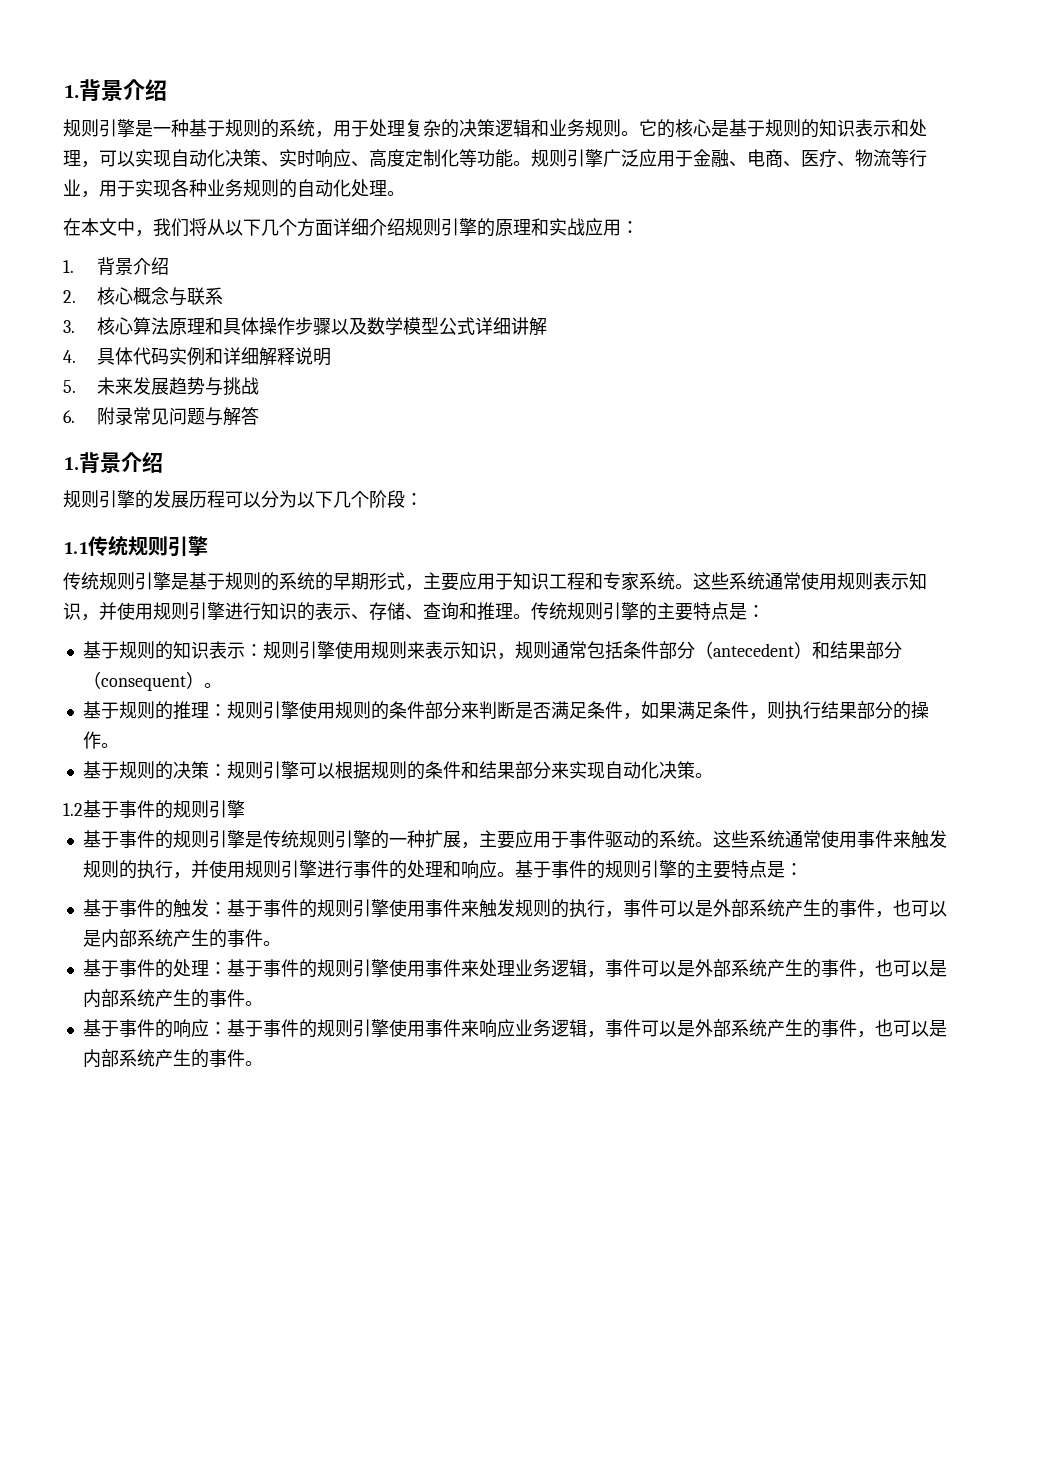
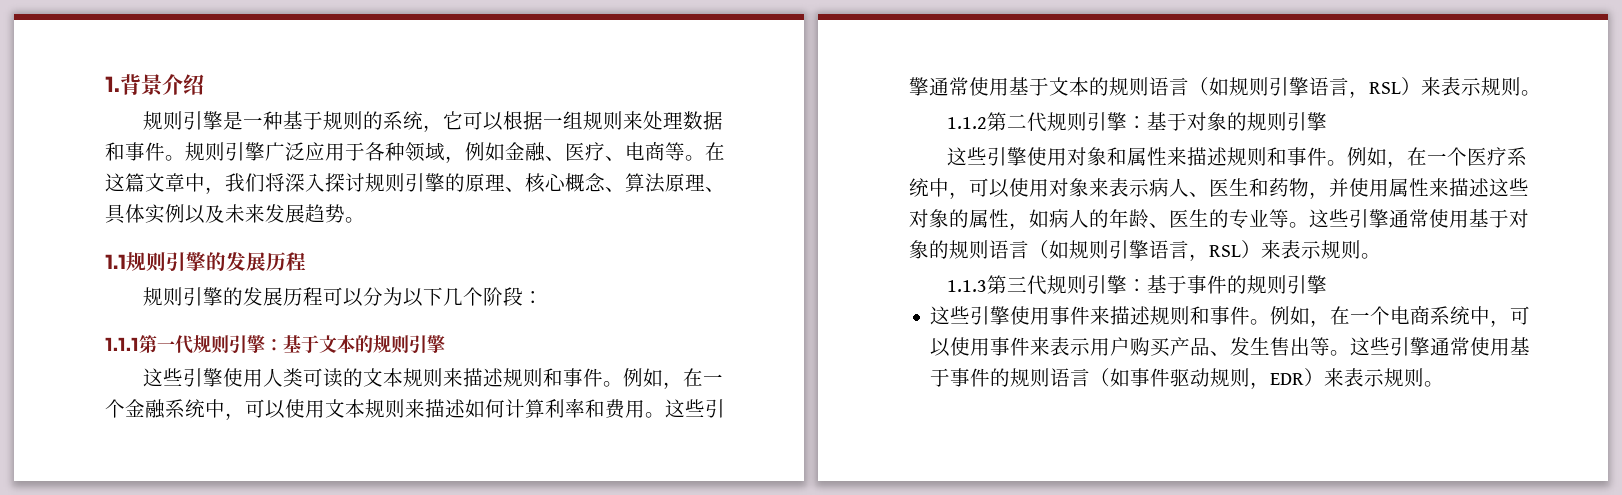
[333,119,927,138] [63,149,513,168] 用于处理复杂的决策逻辑和业务规则。它的核心是基于规则的知识表示和处理，可以实现自动化决策、实时响应、高度定制化等功能 -> [443,111,724,131] [105,142,165,161] 它可以根据一组规则来处理数据和事件
[693,149,927,168] [63,179,405,198] [63,218,639,237] [63,257,170,275] [63,287,224,306] [63,317,548,336] [63,347,332,366] [63,377,260,396] [63,407,260,426] [63,452,163,474] 金融、电商、医疗、物流等行业，用于实现各种业务规则的自动化处理。 // 在本文中，我们将从以下几个方面详细介绍规则引擎的原理和实战应用： // 1.背景介绍 // 2.核心概念与联系 // 3.核心算法原理和具体操作步骤以及数学模型公式详细讲解 // 4.具体代码实例和详细解释说明 // 5.未来发展趋势与挑战 // 6.附录常见问题与解答 // 1.背景介绍 -> [365,142,725,163] [105,173,725,194] [105,204,365,224] [105,252,306,272] 各种领域，例如金融、医疗、电商等。在这篇文章中，我们将深入探讨规则引擎的原理、核心概念、算法原理、具体实例以及未来发展趋势。 // 1.1规则引擎的发展历程
[63,535,208,557] [63,572,927,591] [63,602,765,621] [82,641,902,660] [82,671,222,691] [82,701,929,720] [82,731,119,749] [82,761,713,780] [63,803,83,816] 1.1传统规则引擎 // 传统规则引擎是基于规则的系统的早期形式，主要应用于知识工程和专家系统。这些系统通常使用规则表示知识，并使用规则引擎进行知识的表示、存储、查询和推理。传统规则引擎的主要特点是： // 基于规则的知识表示：规则引擎使用规则来表示知识，规则通常包括条件部分（antecedent）和结果部分（consequent）。 // 基于规则的推理：规则引擎使用规则的条件部分来判断是否满足条件，如果满足条件，则执行结果部分的操作。 // 基于规则的决策：规则引擎可以根据规则的条件和结果部分来实现自动化决策。 // 1.2 -> [105,335,445,354] [143,368,724,389] [105,399,725,420] [909,77,1541,98] [947,112,1328,132] [947,147,1528,168] [909,178,1529,199] [909,209,1529,230] [909,240,1381,261] [947,275,1148,295] 1.1.1第一代规则引擎：基于文本的规则引擎 // 这些引擎使用人类可读的文本规则来描述规则和事件。例如，在一个金融系统中，可以使用文本规则来描述如何计算利率和费用。这些引擎通常使用基于文本的规则语言（如规则引擎语言，RSL）来表示规则。 // 1.1.2第二代规则引擎：基于对象的规则引擎 // 这些引擎使用对象和属性来描述规则和事件。例如，在一个医疗系统中，可以使用对象来表示病人、医生和药物，并使用属性来描述这些对象的属性，如病人的年龄、医生的专业等。这些引擎通常使用基于对象的规则语言（如规则引擎语言，RSL）来表示规则。 // 1.1.3第三代规则引擎：
[82,830,947,849] [82,860,803,879] [82,899,947,918] [82,929,281,948] [82,959,947,978] [82,989,263,1008] [82,1019,947,1038] [82,1049,245,1068] 基于事件的规则引擎是传统规则引擎的一种扩展，主要应用于事件驱动的系统。这些系统通常使用事件来触发规则的执行，并使用规则引擎进行事件的处理和响应。基于事件的规则引擎的主要特点是： // 基于事件的触发：基于事件的规则引擎使用事件来触发规则的执行，事件可以是外部系统产生的事件，也可以是内部系统产生的事件。 // 基于事件的处理：基于事件的规则引擎使用事件来处理业务逻辑，事件可以是外部系统产生的事件，也可以是内部系统产生的事件。 // 基于事件的响应：基于事件的规则引擎使用事件来响应业务逻辑，事件可以是外部系统产生的事件，也可以是内部系统产生的事件 -> [930,306,1531,327] [930,337,1531,357] [930,368,1425,389] 这些引擎使用事件来描述规则和事件。例如，在一个电商系统中，可以使用事件来表示用户购买产品、发生售出等。这些引擎通常使用基于事件的规则语言（如事件驱动规则，EDR）来表示规则

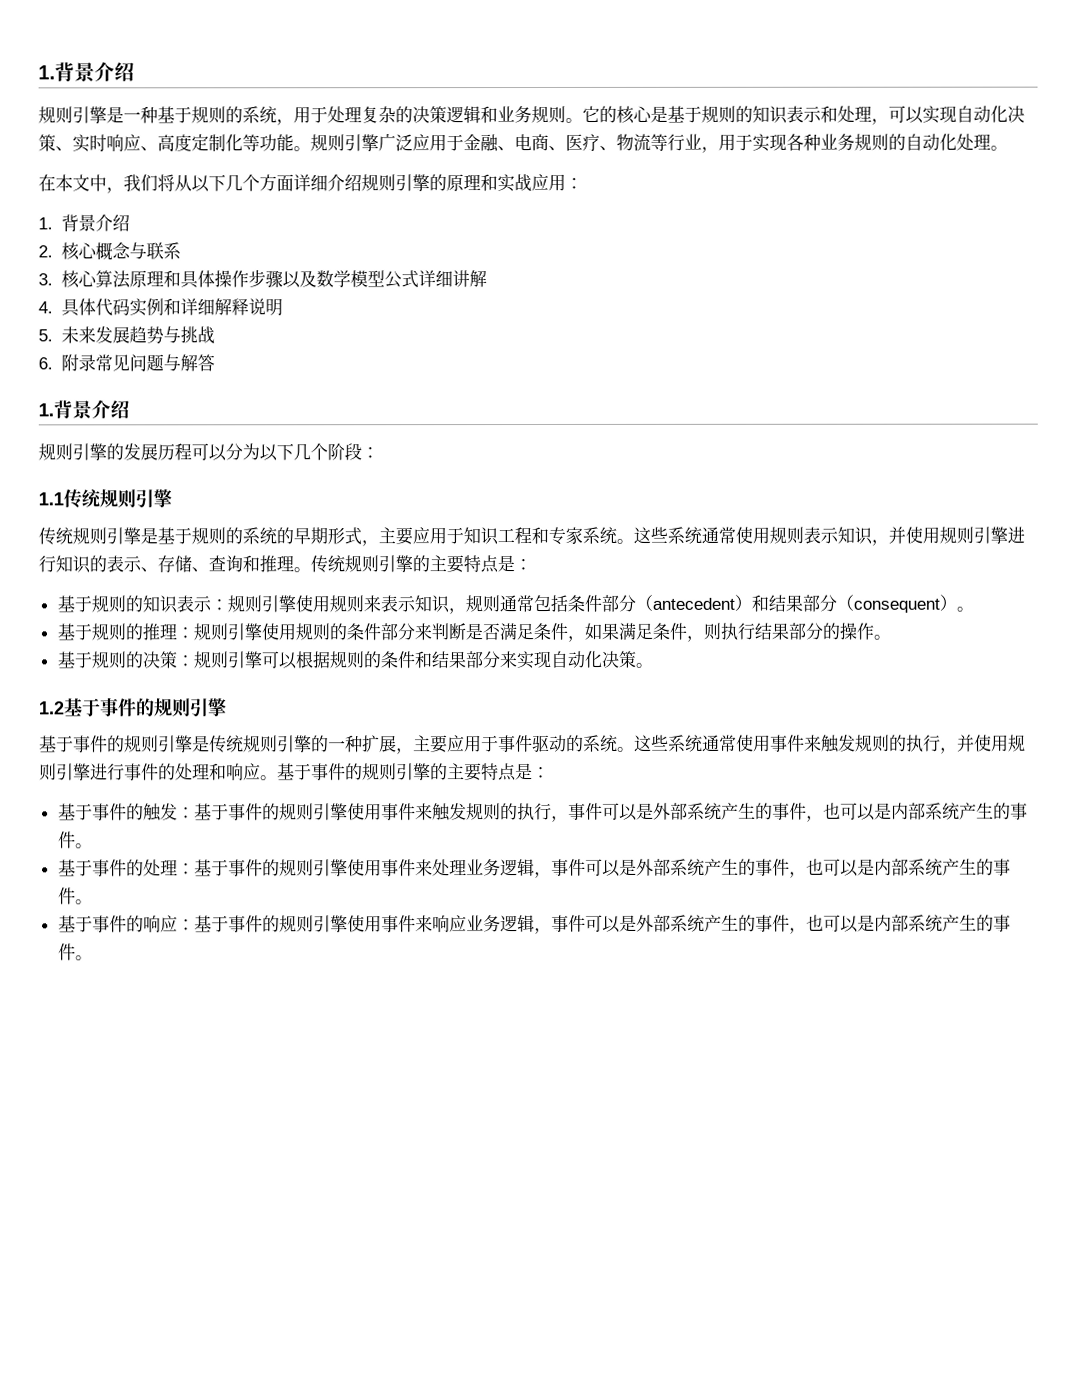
[443,111,724,131] [105,142,165,161] 它可以根据一组规则来处理数据和事件 -> [293,105,1025,125] [38,134,294,153] 用于处理复杂的决策逻辑和业务规则。它的核心是基于规则的知识表示和处理，可以实现自动化决策、实时响应、高度定制化等功能
[365,142,725,163] [105,173,725,194] [105,204,365,224] [105,252,306,272] 各种领域，例如金融、医疗、电商等。在这篇文章中，我们将深入探讨规则引擎的原理、核心概念、算法原理、具体实例以及未来发展趋势。 // 1.1规则引擎的发展历程 -> [463,133,1008,153] [38,173,583,194] [38,214,130,233] [38,242,181,261] [38,269,487,289] [38,298,283,317] [38,326,215,345] [38,354,215,372] [38,400,130,420] 金融、电商、医疗、物流等行业，用于实现各种业务规则的自动化处理。 // 在本文中，我们将从以下几个方面详细介绍规则引擎的原理和实战应用： // 1.背景介绍 // 2.核心概念与联系 // 3.核心算法原理和具体操作步骤以及数学模型公式详细讲解 // 4.具体代码实例和详细解释说明 // 5.未来发展趋势与挑战 // 6.附录常见问题与解答 // 1.背景介绍
[105,335,445,354] [143,368,724,389] [105,399,725,420] [909,77,1541,98] [947,112,1328,132] [947,147,1528,168] [909,178,1529,199] [909,209,1529,230] [909,240,1381,261] [947,275,1328,295] [930,306,1531,327] [930,337,1531,357] [930,368,1425,389] 1.1.1第一代规则引擎：基于文本的规则引擎 // 这些引擎使用人类可读的文本规则来描述规则和事件。例如，在一个金融系统中，可以使用文本规则来描述如何计算利率和费用。这些引擎通常使用基于文本的规则语言（如规则引擎语言，RSL）来表示规则。 // 1.1.2第二代规则引擎：基于对象的规则引擎 // 这些引擎使用对象和属性来描述规则和事件。例如，在一个医疗系统中，可以使用对象来表示病人、医生和药物，并使用属性来描述这些对象的属性，如病人的年龄、医生的专业等。这些引擎通常使用基于对象的规则语言（如规则引擎语言，RSL）来表示规则。 // 1.1.3第三代规则引擎：基于事件的规则引擎 // 这些引擎使用事件来描述规则和事件。例如，在一个电商系统中，可以使用事件来表示用户购买产品、发生售出等。这些引擎通常使用基于事件的规则语言（如事件驱动规则，EDR）来表示规则 -> [38,489,172,509] [38,526,1025,547] [38,555,532,574] [56,594,974,615] [56,622,891,642] [56,650,653,670] [39,697,227,718] [39,734,1026,755] [39,763,550,782] [57,802,1028,822] [57,831,93,849] [57,858,1011,879] [57,887,93,905] [57,914,1011,935] [57,943,76,961] 1.1传统规则引擎 // 传统规则引擎是基于规则的系统的早期形式，主要应用于知识工程和专家系统。这些系统通常使用规则表示知识，并使用规则引擎进行知识的表示、存储、查询和推理。传统规则引擎的主要特点是： // 基于规则的知识表示：规则引擎使用规则来表示知识，规则通常包括条件部分（antecedent）和结果部分（consequent）。 // 基于规则的推理：规则引擎使用规则的条件部分来判断是否满足条件，如果满足条件，则执行结果部分的操作。 // 基于规则的决策：规则引擎可以根据规则的条件和结果部分来实现自动化决策。 // 1.2基于事件的规则引擎 // 基于事件的规则引擎是传统规则引擎的一种扩展，主要应用于事件驱动的系统。这些系统通常使用事件来触发规则的执行，并使用规则引擎进行事件的处理和响应。基于事件的规则引擎的主要特点是： // 基于事件的触发：基于事件的规则引擎使用事件来触发规则的执行，事件可以是外部系统产生的事件，也可以是内部系统产生的事件。 // 基于事件的处理：基于事件的规则引擎使用事件来处理业务逻辑，事件可以是外部系统产生的事件，也可以是内部系统产生的事件。 // 基于事件的响应：基于事件的规则引擎使用事件来响应业务逻辑，事件可以是外部系统产生的事件，也可以是内部系统产生的事件

